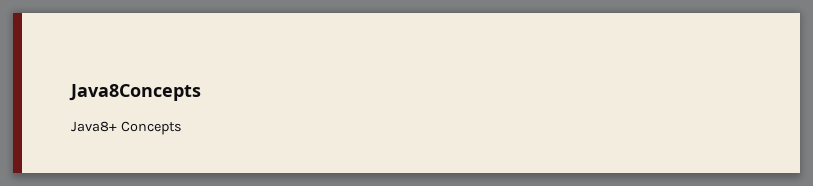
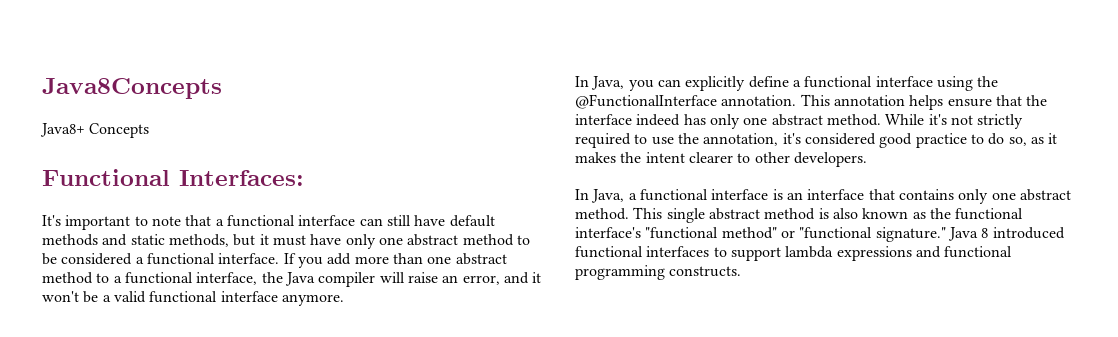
(182, 128) none -> [42,169,304,186] [42,215,495,230] [42,234,530,249] [42,253,507,268] [42,272,542,287] [42,291,344,306] [575,76,999,91] [575,94,1048,110] [575,114,1024,129] [575,133,1058,148] [575,152,867,167] [575,189,1071,204] [575,207,1024,223] [575,227,1065,242] [575,246,1013,261] [575,265,742,280] // Functional Interfaces: // It's important to note that a functional interface can still have default methods and static methods, but it must have only one abstract method to be considered a functional interface. If you add more than one abstract method to a functional interface, the Java compiler will raise an error, and it won't be a valid functional interface anymore. // In Java, you can explicitly define a functional interface using the @FunctionalInterface annotation. This annotation helps ensure that the interface indeed has only one abstract method. While it's not strictly required to use the annotation, it's considered good practice to do so, as it makes the intent clearer to other developers. // In Java, a functional interface is an interface that contains only one abstract method. This single abstract method is also known as the functional interface's "functional method" or "functional signature." Java 8 introduced functional interfaces to support lambda expressions and functional programming constructs.

